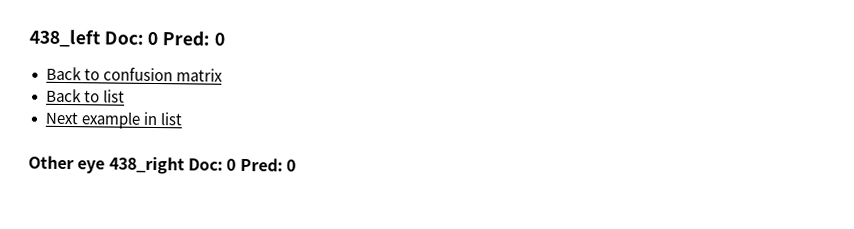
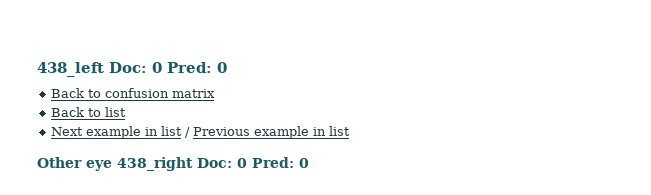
(183, 119) none -> [185,126,351,139] / Previous example in list

